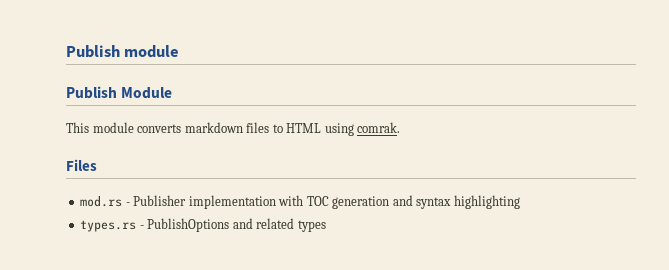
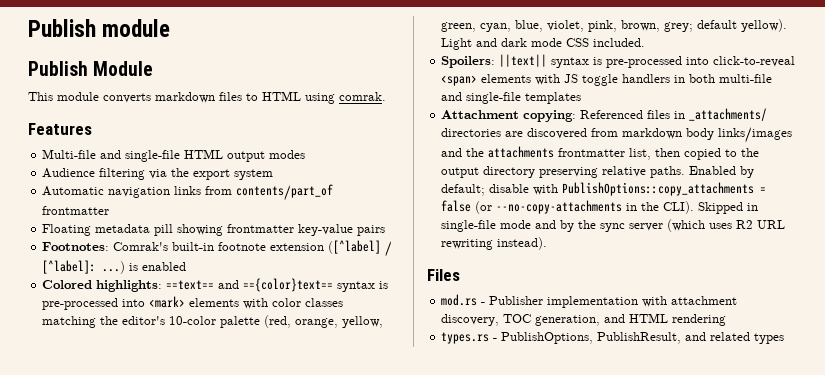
(401, 127) none -> [28,123,92,135] [42,149,306,162] [42,168,274,180] [42,184,334,201] [42,206,110,215] [42,224,386,236] [42,240,393,257] [42,260,187,274] [42,278,389,292] [42,296,344,310] [42,315,384,328] [441,19,788,32] [441,38,646,50] [441,54,796,68] [441,74,773,86] [441,92,582,104] [441,108,768,122] [441,127,793,143] [441,146,760,160] [441,166,755,178] [441,182,767,196] [441,200,759,214] [441,219,786,232] [441,237,548,250] // Features // Multi-file and single-file HTML output modes // Audience filtering via the export system // Automatic navigation links from contents/part_of frontmatter // Floating metadata pill showing frontmatter key-value pairs // Footnotes: Comrak's built-in footnote extension ([^label] / [^label]: ...) is enabled // Colored highlights: ==text== and =={color}text== syntax is pre-processed into <mark> elements with color classes matching the editor's 10-color palette (red, orange, yellow, green, cyan, blue, violet, pink, brown, grey; default yellow). Light and dark mode CSS included. // Spoilers: ||text|| syntax is pre-processed into click-to-reveal <span> elements with JS toggle handlers in both multi-file and single-file templates // Attachment copying: Referenced files in _attachments/ directories are discovered from markdown body links/images and the attachments frontmatter list, then copied to the output directory preserving relative paths. Enabled by default; disable with PublishOptions::copy_attachments = false (or --no-copy-attachments in the CLI). Skipped in single-file mode and by the sync server (which uses R2 URL rewriting instead).
[306,195,520,209] TOC generation and syntax highlighting -> [671,296,738,305] [441,313,727,326] attachment discovery, TOC generation, and HTML rendering
[147,218,230,232] PublishOptions -> [501,332,682,344] PublishOptions, PublishResult,

